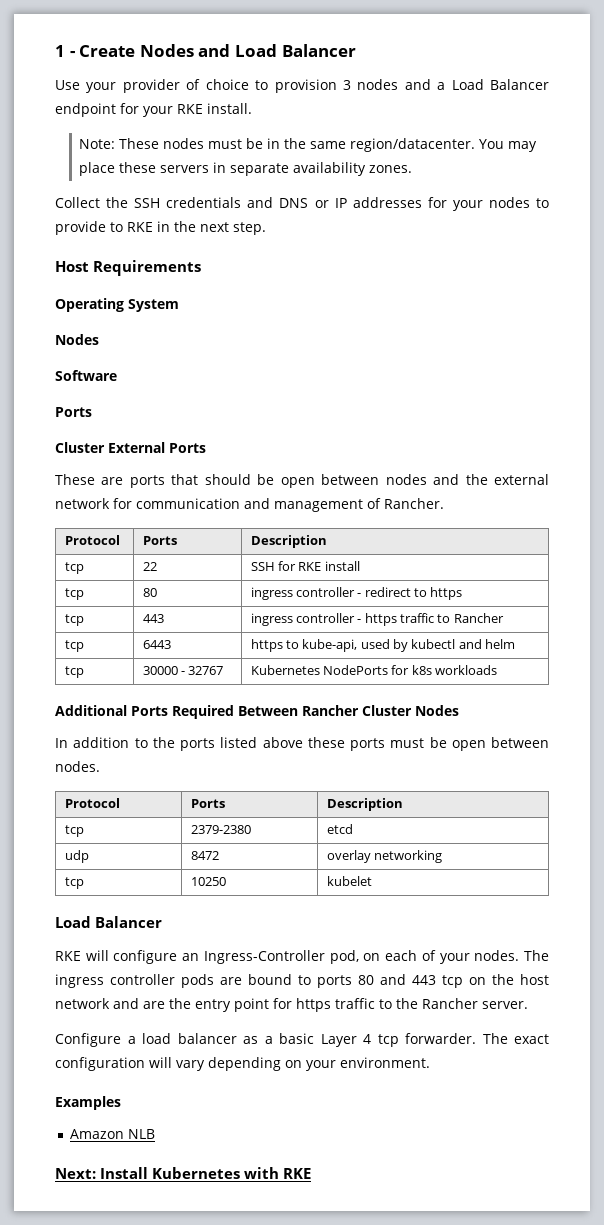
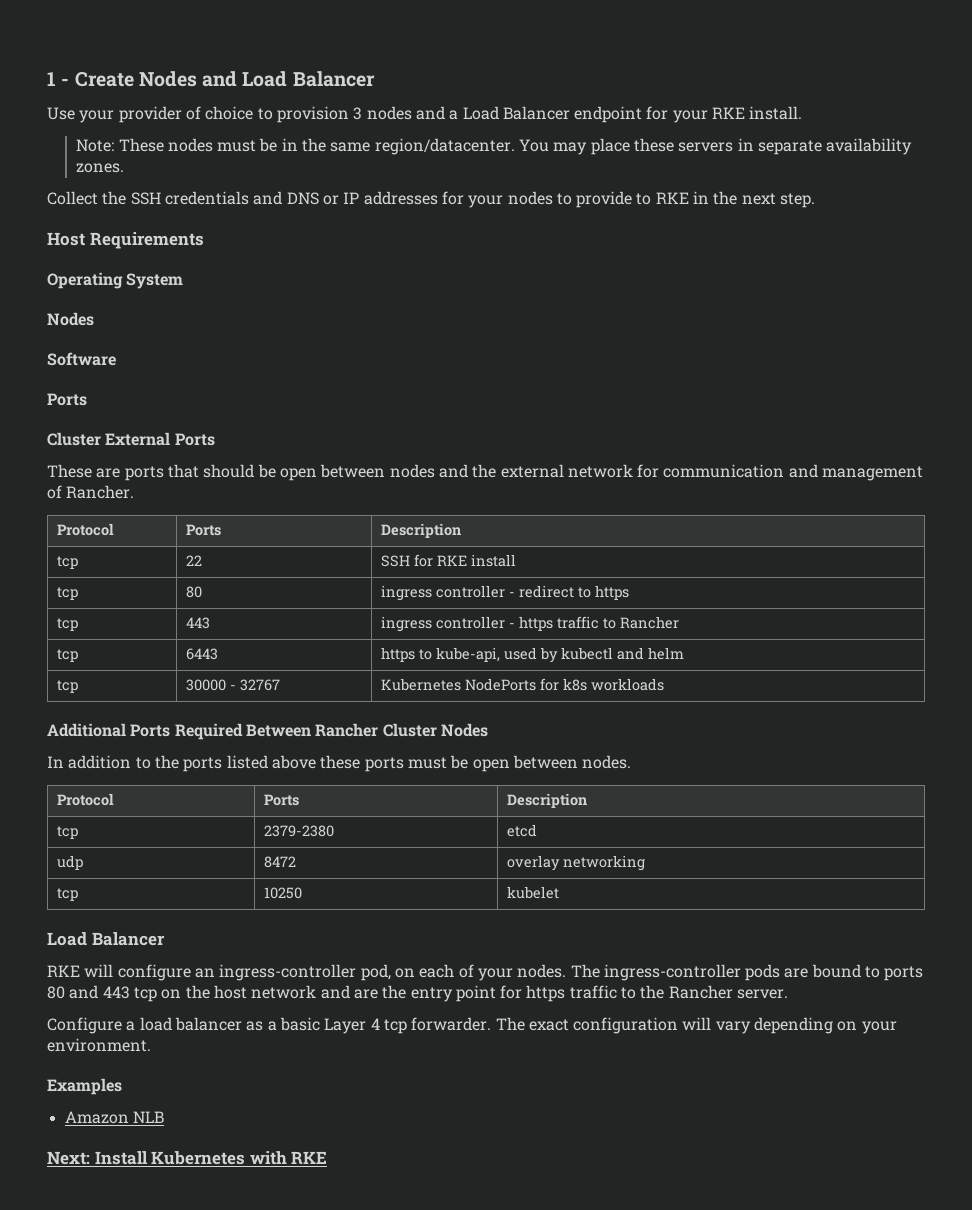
[203,950,325,964] Ingress-Controller -> [219,964,357,981] ingress-controller
[55,974,175,988] ingress controller -> [603,964,741,981] ingress-controller

